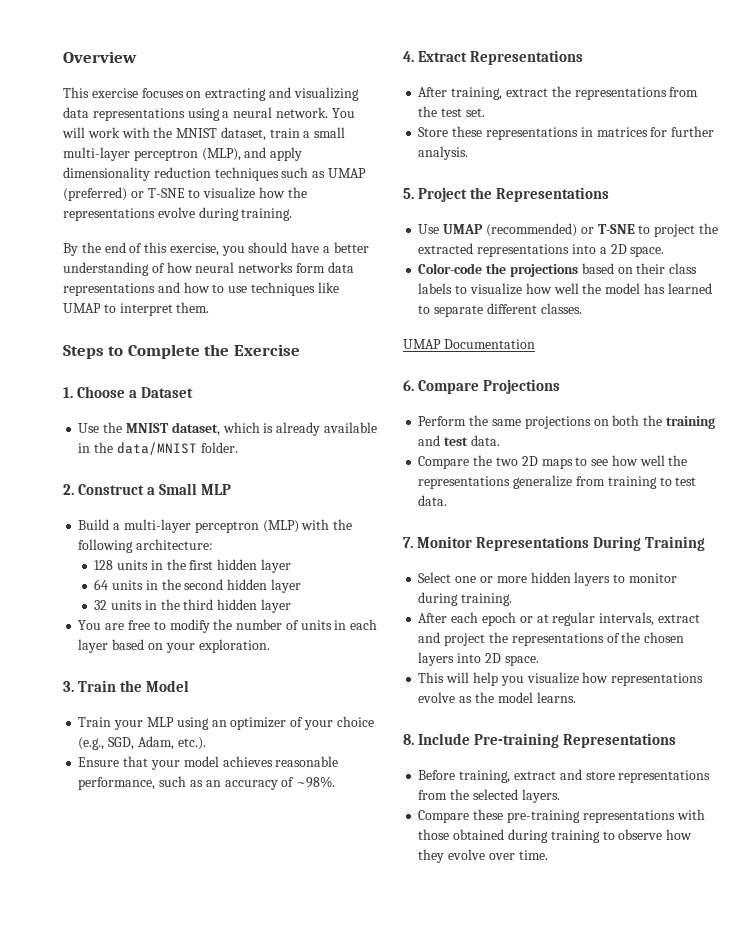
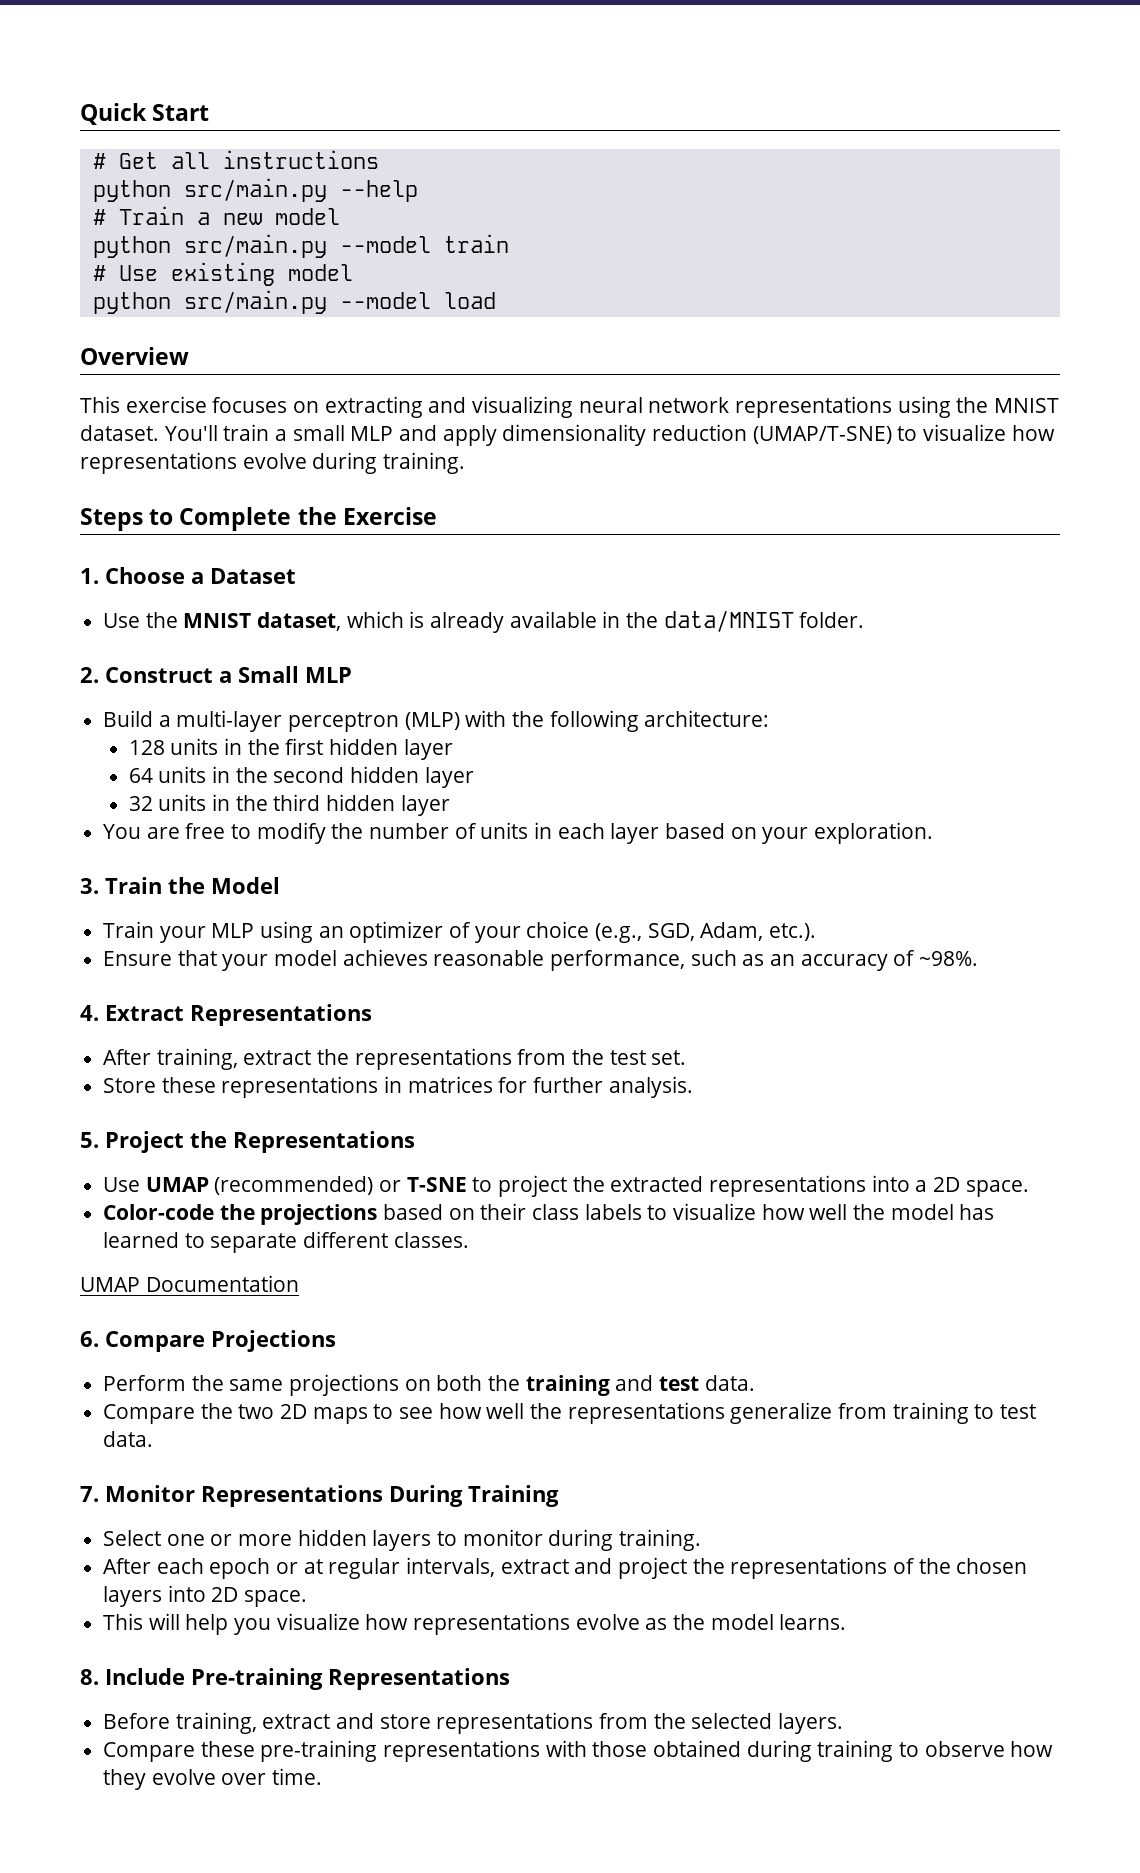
(63, 57) none -> [80,103,210,125] [92,150,379,169] [92,178,418,202] [92,206,340,225] [92,234,509,258] [92,262,353,286] [92,290,496,314] Quick Start // # Get all instructions // python src/main.py --help // # Train a new model // python src/main.py --model train // # Use existing model // python src/main.py --model load //
[63,107,355,121] [62,127,346,141] [63,147,303,161] [63,167,366,181] [63,187,307,201] data representations using a neural network. You will work with the MNIST dataset, train a small multi-layer perceptron (MLP), and apply dimensionality reduction techniques such as UMAP (preferred) or T-SNE to visualize how the -> [578,396,1060,418] [80,424,1055,446] neural network representations using the MNIST dataset. You'll train a small MLP and apply dimensionality reduction (UMAP/T-SNE) to visualize how
[63,242,369,256] [63,262,354,276] [63,282,339,296] [63,302,210,316] // By the end of this exercise, you should have a better understanding of how neural networks form data representations and how to use techniques like UMAP to interpret them. -> (466, 463) none

